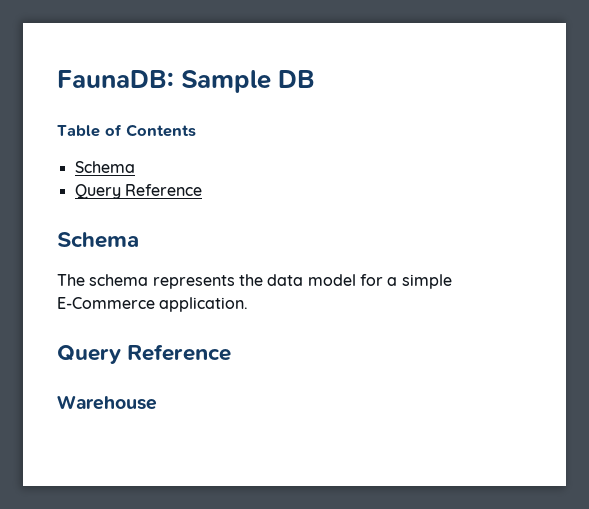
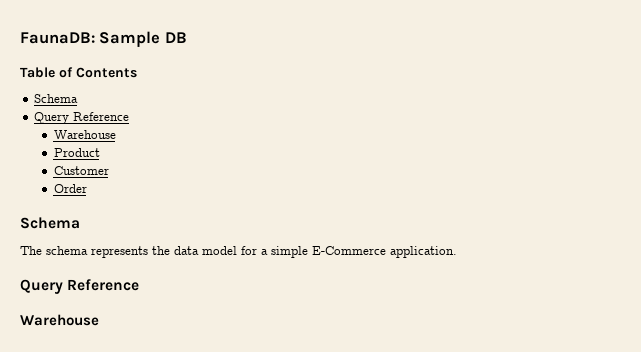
(202, 190) none -> [53,130,116,139] [53,148,100,157] [53,166,109,175] [53,184,87,193] // Warehouse // Product // Customer // Order

